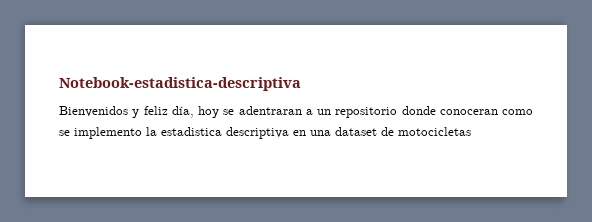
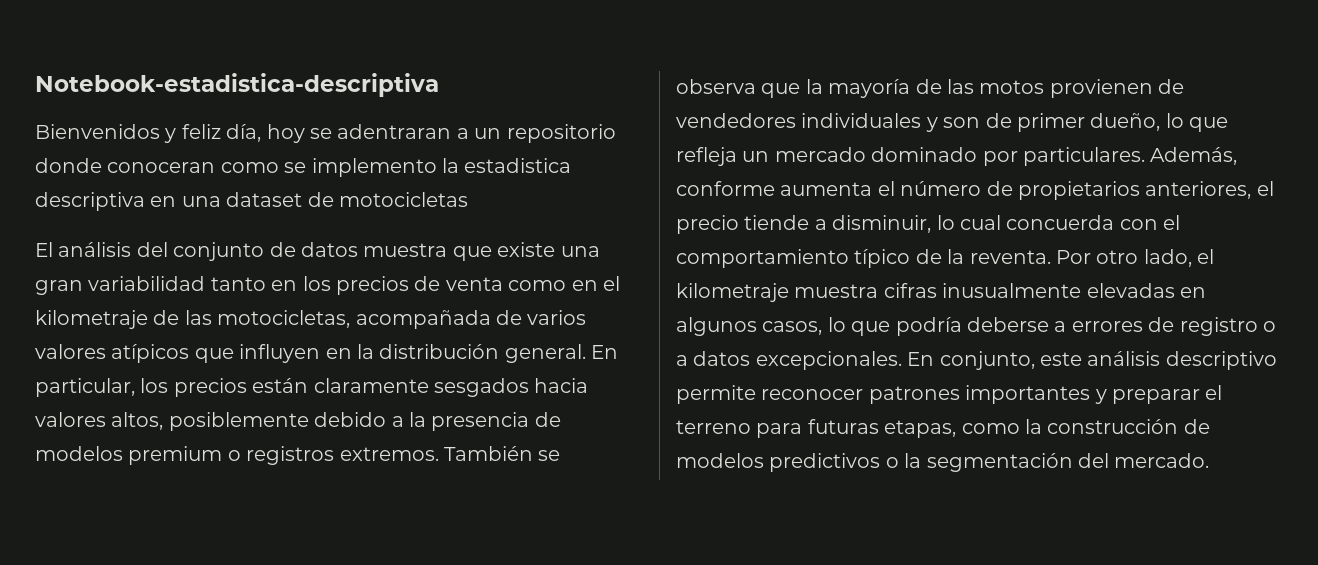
(471, 131) none -> [35,242,600,261] [35,276,620,295] [35,310,587,329] [35,344,619,363] [35,378,589,397] [35,412,561,431] [35,446,561,465] [676,79,1185,98] [676,113,1229,132] [676,147,1238,166] [676,181,1274,200] [676,215,1181,234] [676,249,1215,268] [676,283,1206,302] [676,317,1276,336] [676,351,1277,370] [676,385,1223,404] [676,419,1210,438] [676,453,1210,472] // El análisis del conjunto de datos muestra que existe una gran variabilidad tanto en los precios de venta como en el kilometraje de las motocicletas, acompañada de varios valores atípicos que influyen en la distribución general. En particular, los precios están claramente sesgados hacia valores altos, posiblemente debido a la presencia de modelos premium o registros extremos. También se observa que la mayoría de las motos provienen de vendedores individuales y son de primer dueño, lo que refleja un mercado dominado por particulares. Además, conforme aumenta el número de propietarios anteriores, el precio tiende a disminuir, lo cual concuerda con el comportamiento típico de la reventa. Por otro lado, el kilometraje muestra cifras inusualmente elevadas en algunos casos, lo que podría deberse a errores de registro o a datos excepcionales. En conjunto, este análisis descriptivo permite reconocer patrones importantes y preparar el terreno para futuras etapas, como la construcción de modelos predictivos o la segmentación del mercado.

